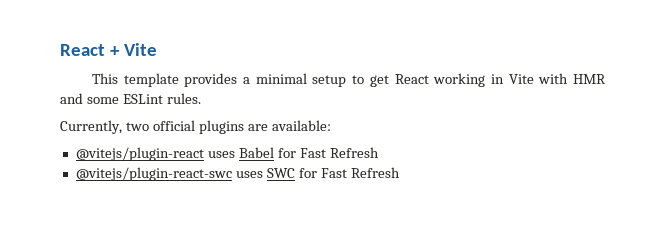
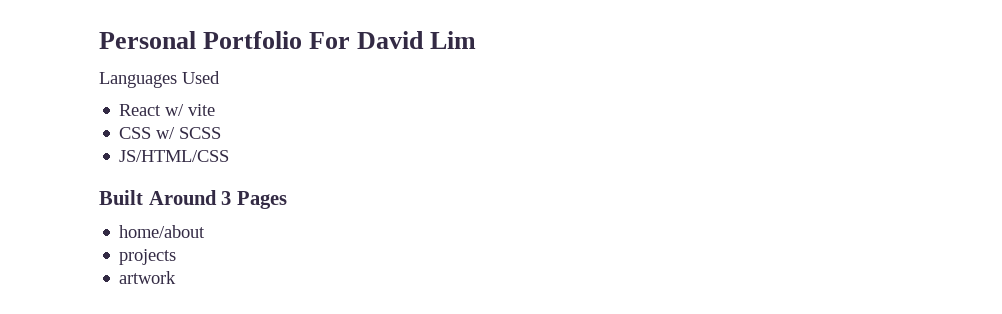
[60,43,158,56] [91,73,606,87] [60,93,201,104] [60,120,331,134] [75,147,379,161] [75,167,400,181] React + Vite // This template provides a minimal setup to get React working in Vite with HMR and some ESLint rules. // Currently, two official plugins are available: // @vitejs/plugin-react uses Babel for Fast Refresh // @vitejs/plugin-react-swc uses SWC for Fast Refresh -> [99,31,477,49] [99,71,220,88] [119,104,216,116] [119,127,222,139] [119,150,230,162] [99,190,287,209] [119,225,206,238] [119,249,177,265] [119,271,177,284] Personal Portfolio For David Lim // Languages Used // React w/ vite // CSS w/ SCSS // JS/HTML/CSS // Built Around 3 Pages // home/about // projects // artwork

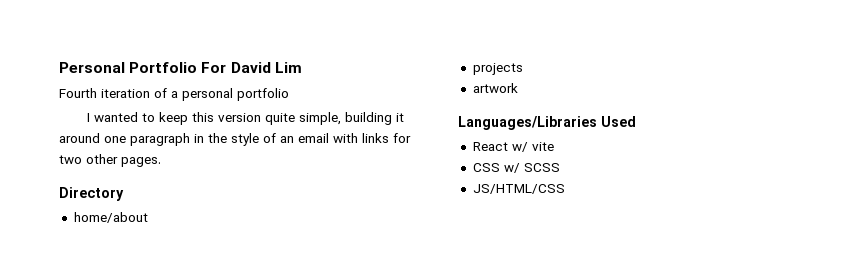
[99,72,177,88] Languages -> [59,88,289,101] [86,112,404,125] [59,133,411,146] [59,154,161,167] [59,187,124,201] [73,212,148,223] [472,63,523,75] [472,83,518,93] [458,116,597,130] Fourth iteration of a personal portfolio // I wanted to keep this version quite simple, building it around one paragraph in the style of an email with links for two other pages. // Directory // home/about // projects // artwork // Languages/Libraries
[99,190,287,209] [119,225,206,238] [119,249,177,265] [119,271,177,284] // Built Around 3 Pages // home/about // projects // artwork -> (565, 189) none

